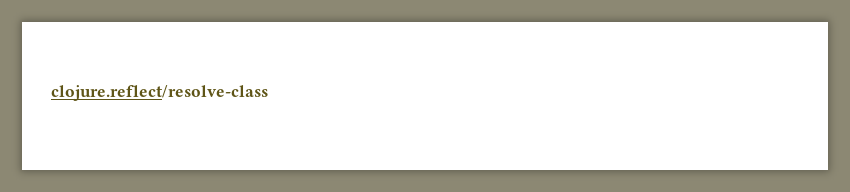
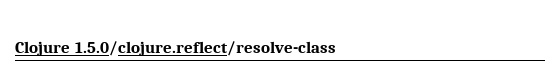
[51,85,268,101] clojure.reflect/resolve-class -> [15,41,336,56] Clojure 1.5.0/clojure.reflect/resolve-class

